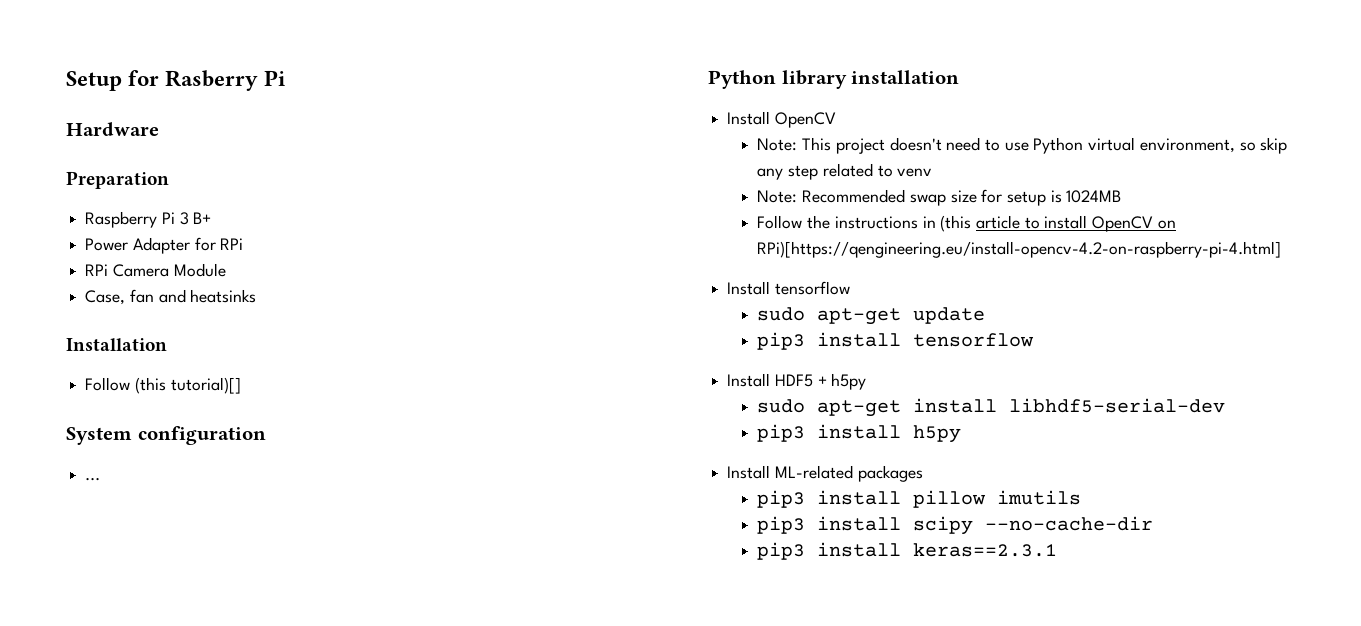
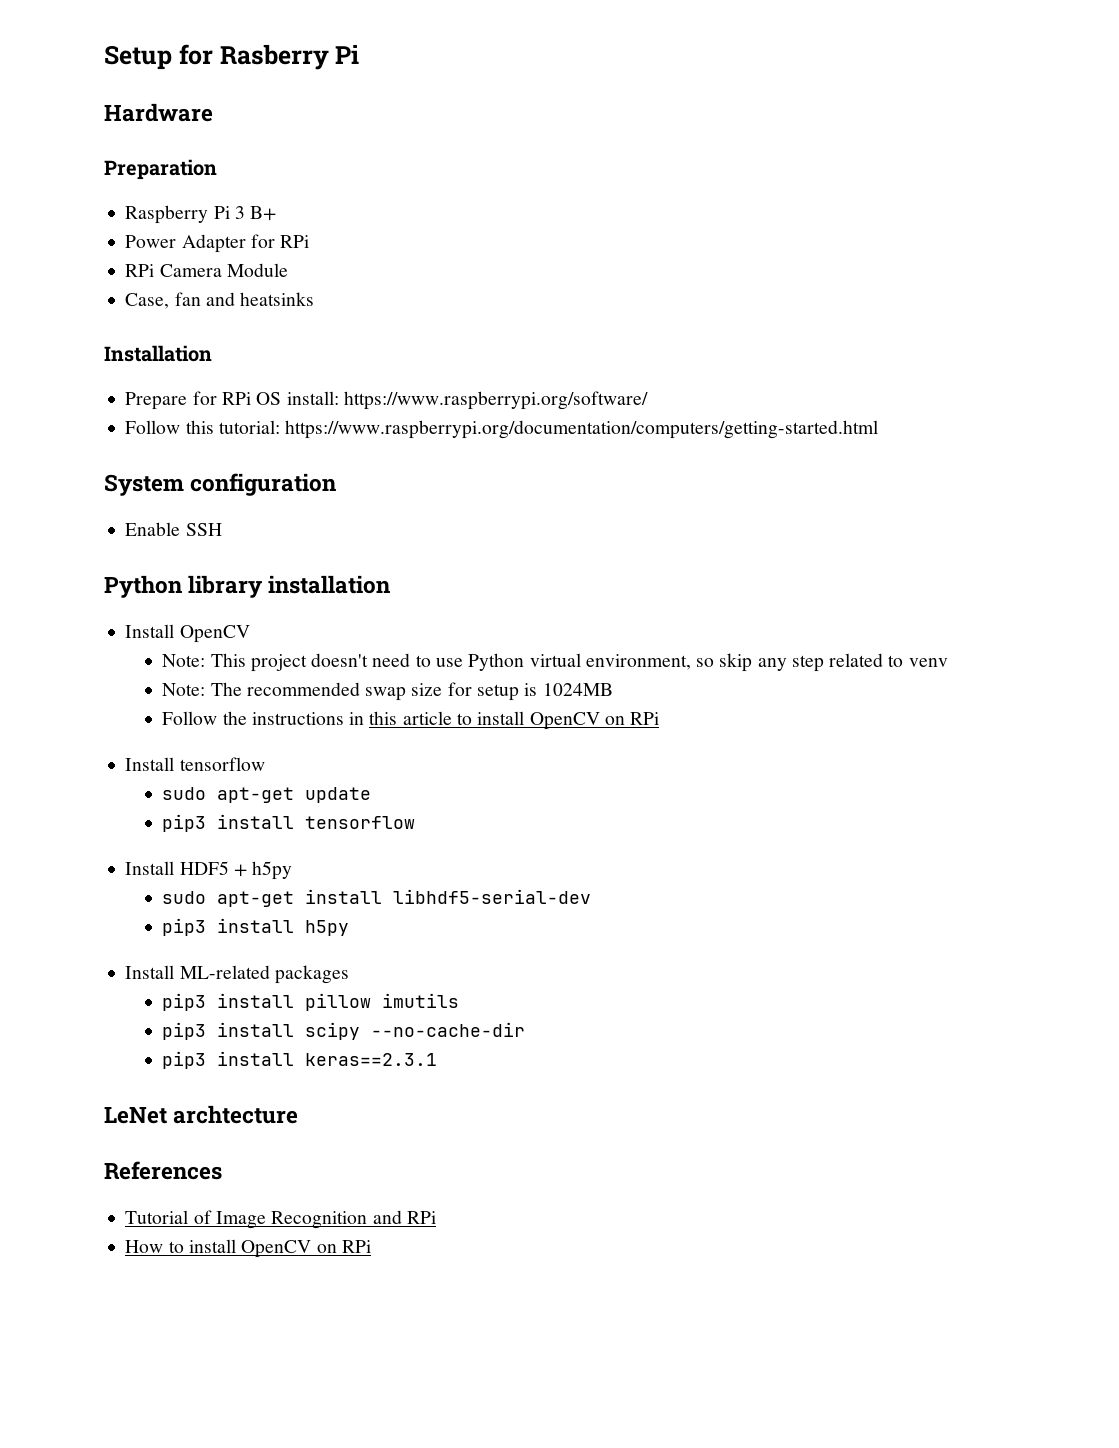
[85,377,241,394] Follow (this tutorial)[] -> [125,391,648,410] [125,420,879,439] Prepare for RPi OS install: https://www.raspberrypi.org/software/ // Follow this tutorial: https://www.raspberrypi.org/documentation/computers/getting-started.html
[85,477,101,481] ... -> [125,522,222,536] Enable SSH
[802,189,906,203] Recommended -> [210,682,360,696] The recommended
[940,215,972,232] (this -> [369,711,398,725] this
[757,241,1282,258] RPi)[https://qengineering.eu/install-opencv-4.2-on-raspberry-pi-4.html] -> [630,712,660,725] RPi
(1058, 550) none -> [104,1105,299,1124] [104,1161,222,1180] [125,1210,436,1229] [125,1239,371,1258] // LeNet archtecture // References // Tutorial of Image Recognition and RPi // How to install OpenCV on RPi

